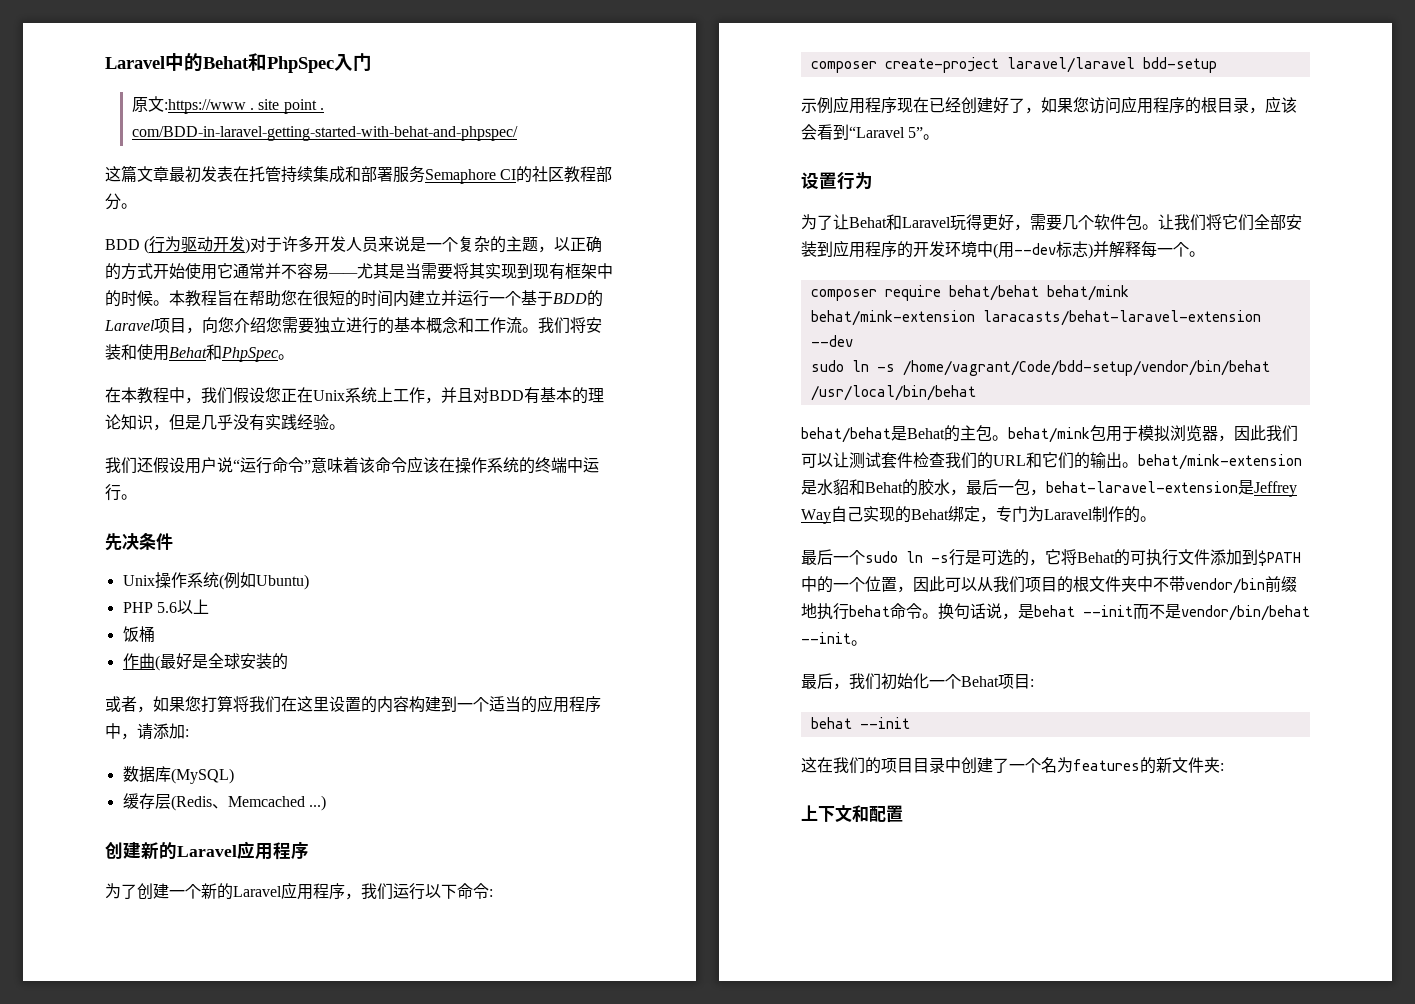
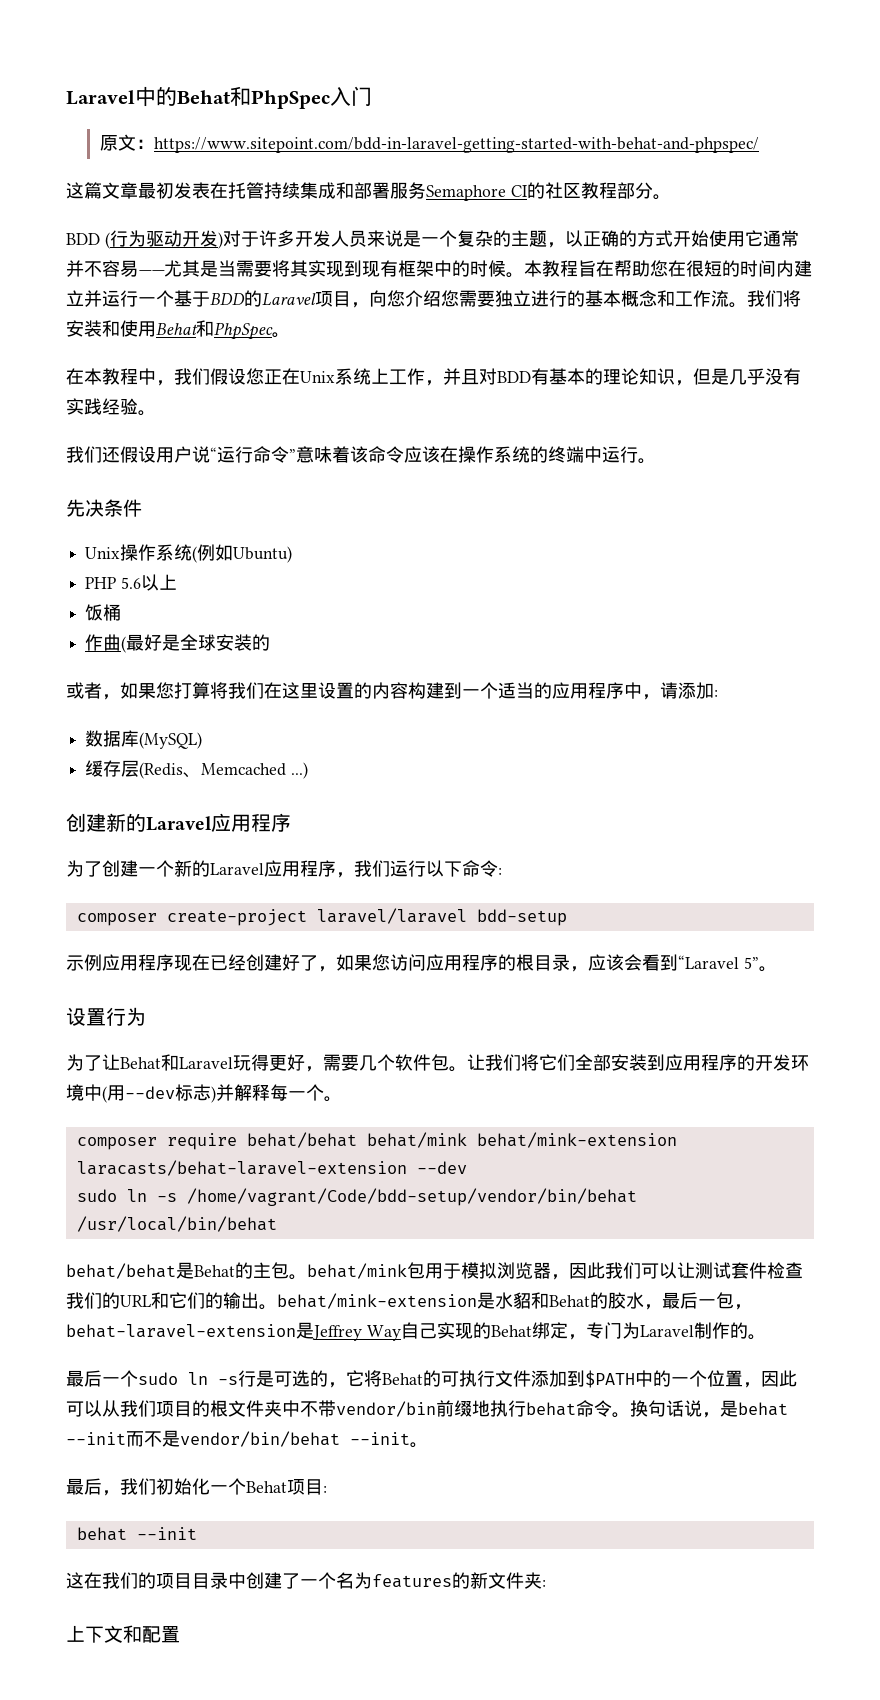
[163,99,324,114] [131,126,518,141] :https://www . site point . com/BDD-in-laravel-getting-started-with-behat-and-phpspec/ -> [135,137,759,153] ：https://www.sitepoint.com/bdd-in-laravel-getting-started-with-behat-and-phpspec/

